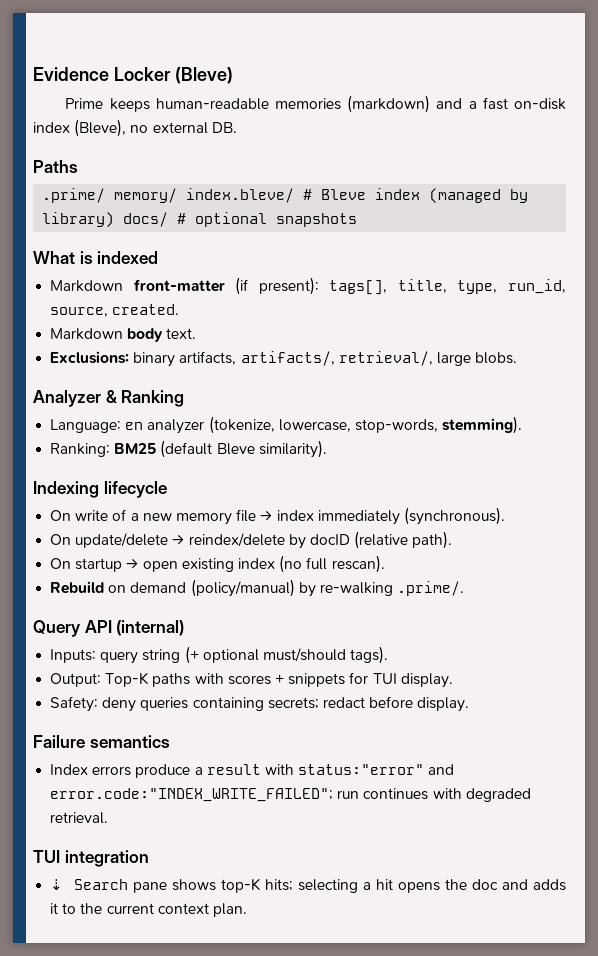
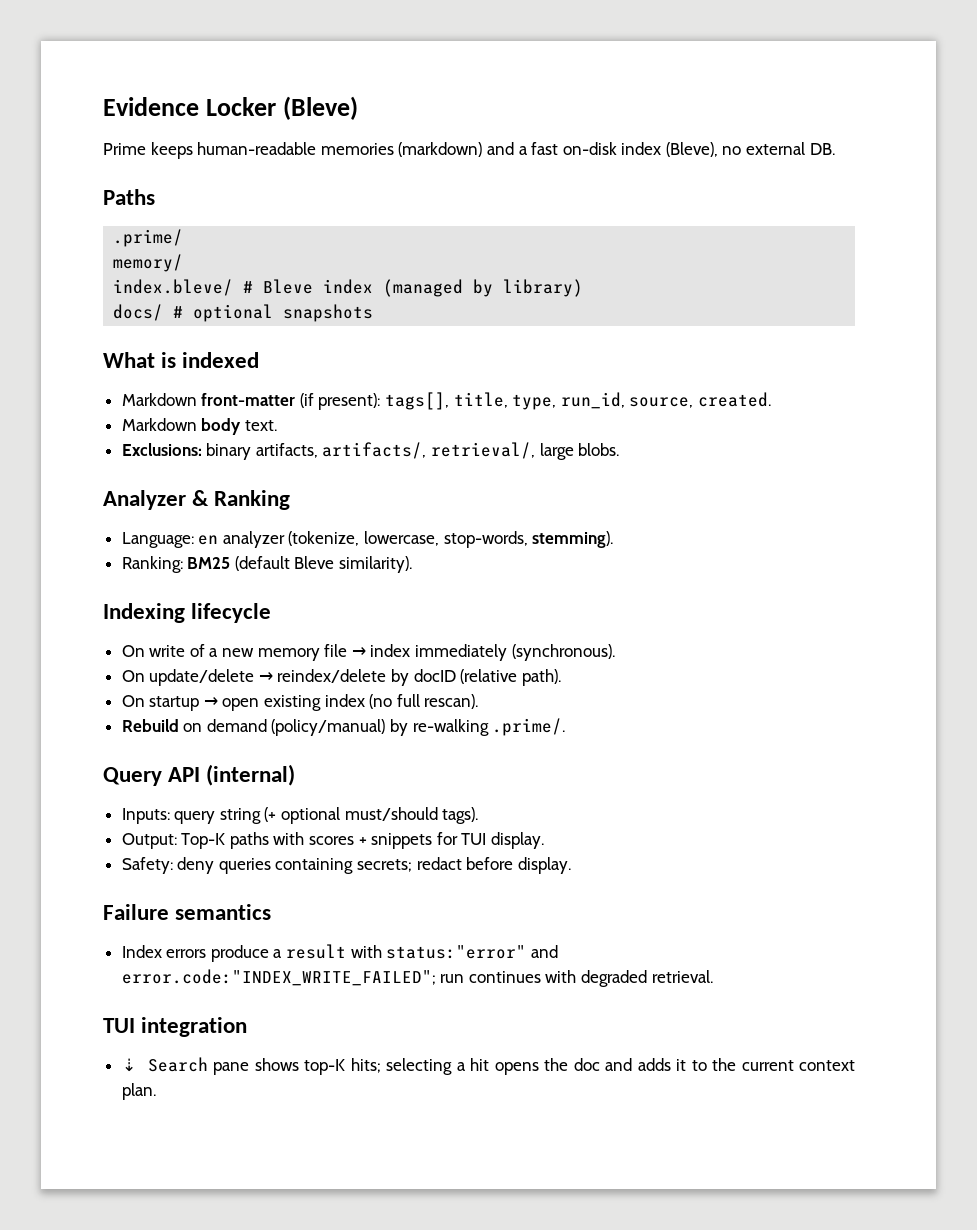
(106, 195) none -> (184, 238) //
(178, 195) none -> (184, 263) //
(115, 219) none -> (584, 288) //

